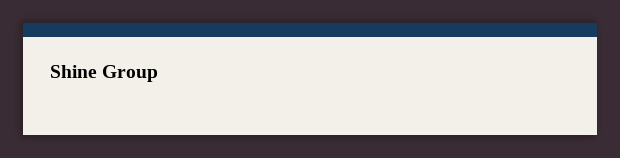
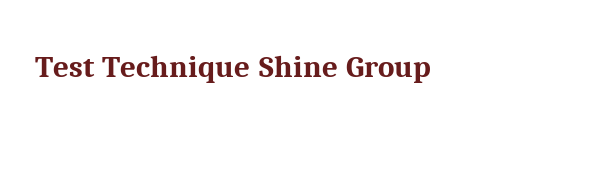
(50, 71) none -> [35,55,251,83] Test Technique

